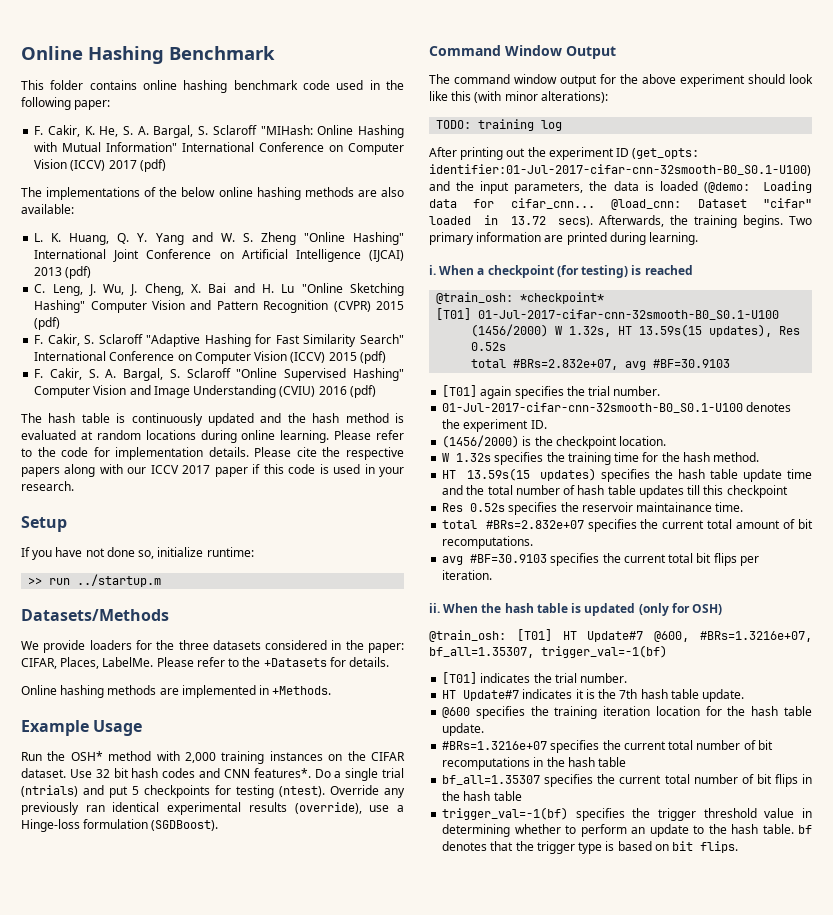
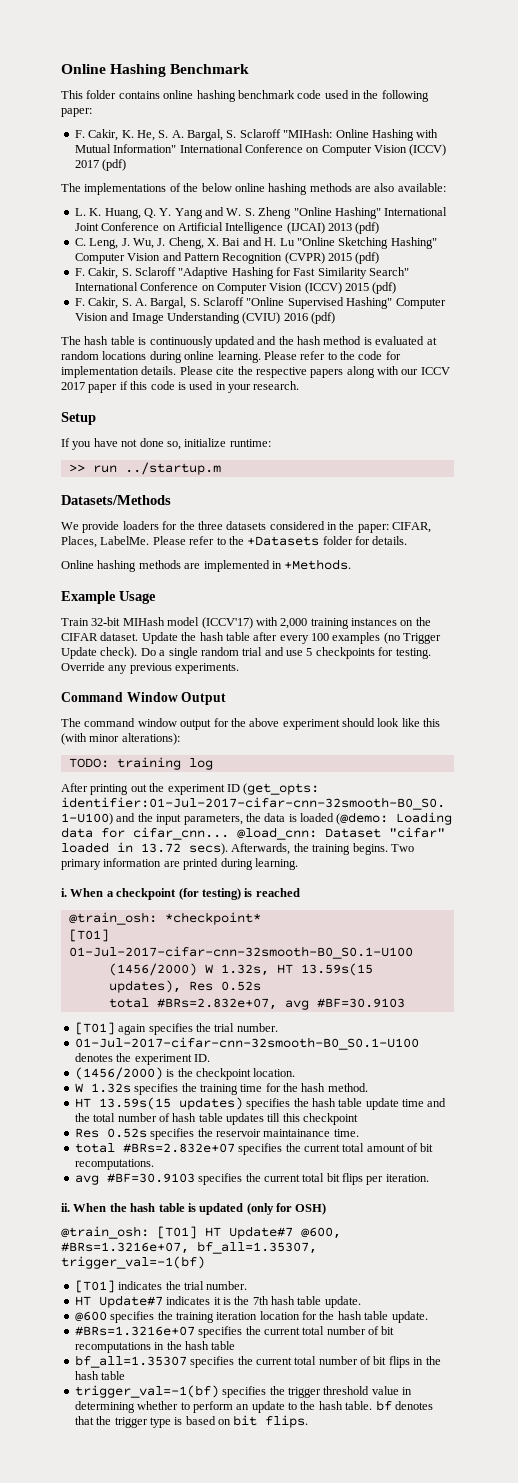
(327, 662) none -> [322,536,353,545] folder
[21,751,152,761] Run the OSH* method -> [61,617,253,629] Train 32-bit MIHash model (ICCV'17)
[69,768,404,781] [21,785,405,798] [21,802,405,815] [21,819,219,832] Use 32 bit hash codes and CNN features*. Do a single trial (ntrials) and put 5 checkpoints for testing (ntest). Override any previously ran identical experimental results (override), use a Hinge-loss formulation (SGDBoost). -> [141,632,442,644] [61,647,431,659] [61,662,240,674] Update the hash table after every 100 examples (no Trigger Update check). Do a single random trial and use 5 checkpoints for testing. Override any previous experiments.

